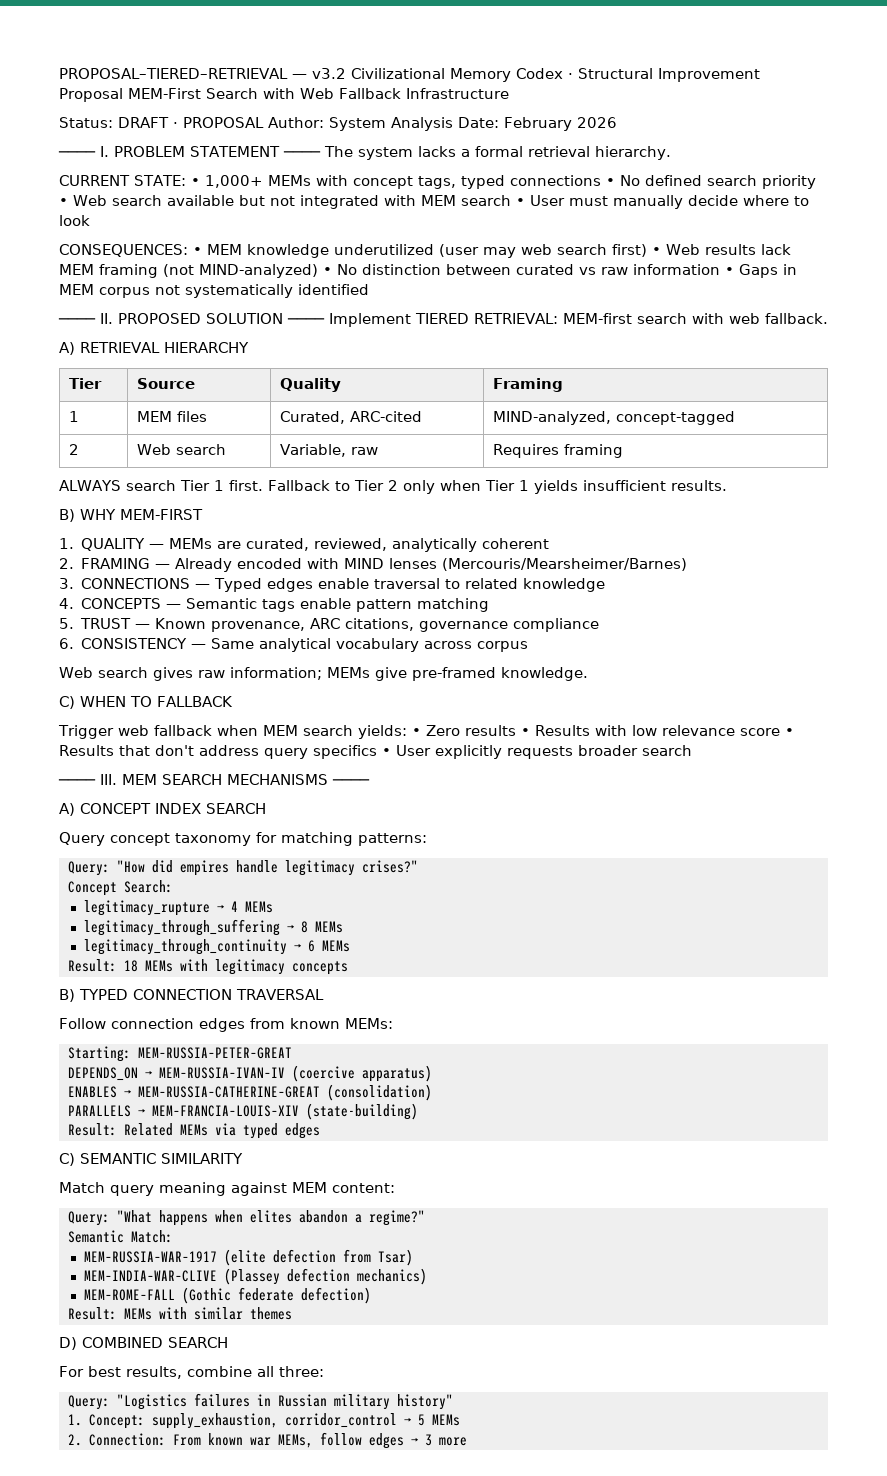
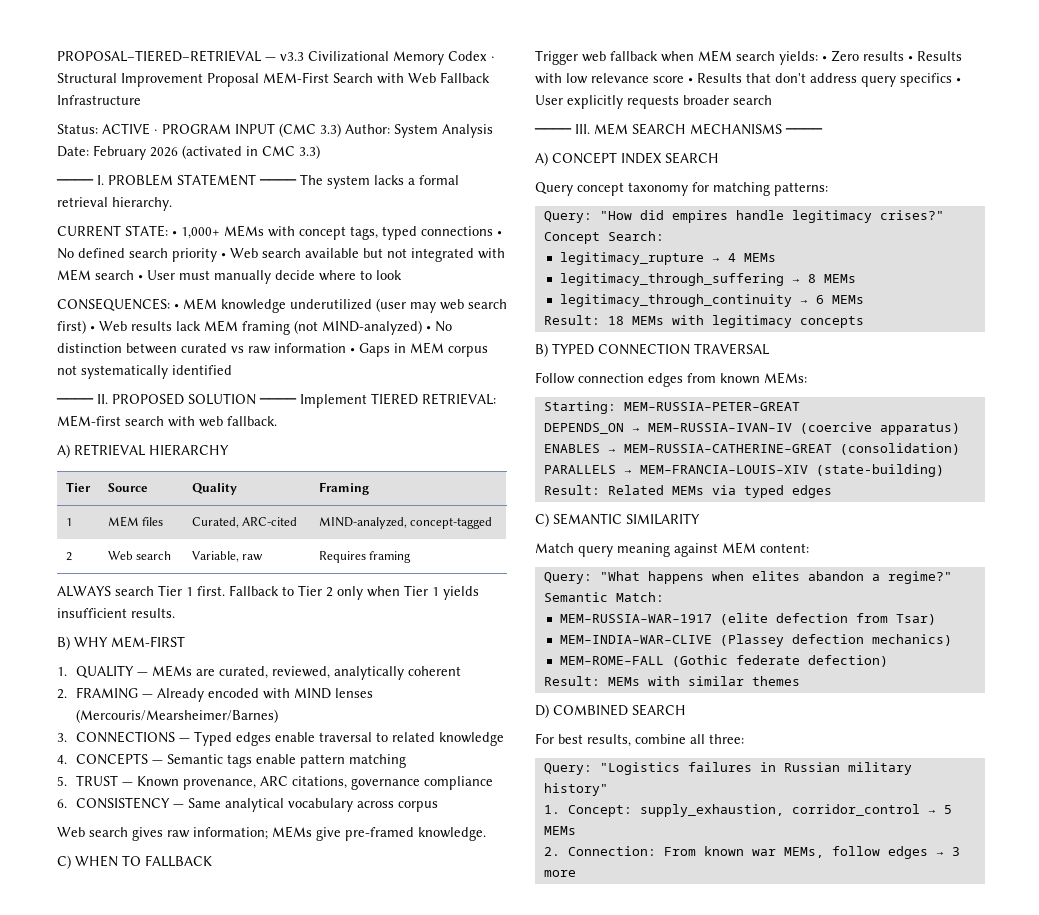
[311,68,346,79] v3.2 -> [280,52,304,61] v3.3
[118,117,264,128] DRAFT · PROPOSAL -> [102,123,341,137] ACTIVE · PROGRAM INPUT (CMC 3.3)
(617, 122) none -> [182,145,320,159] (activated in CMC 3.3)

